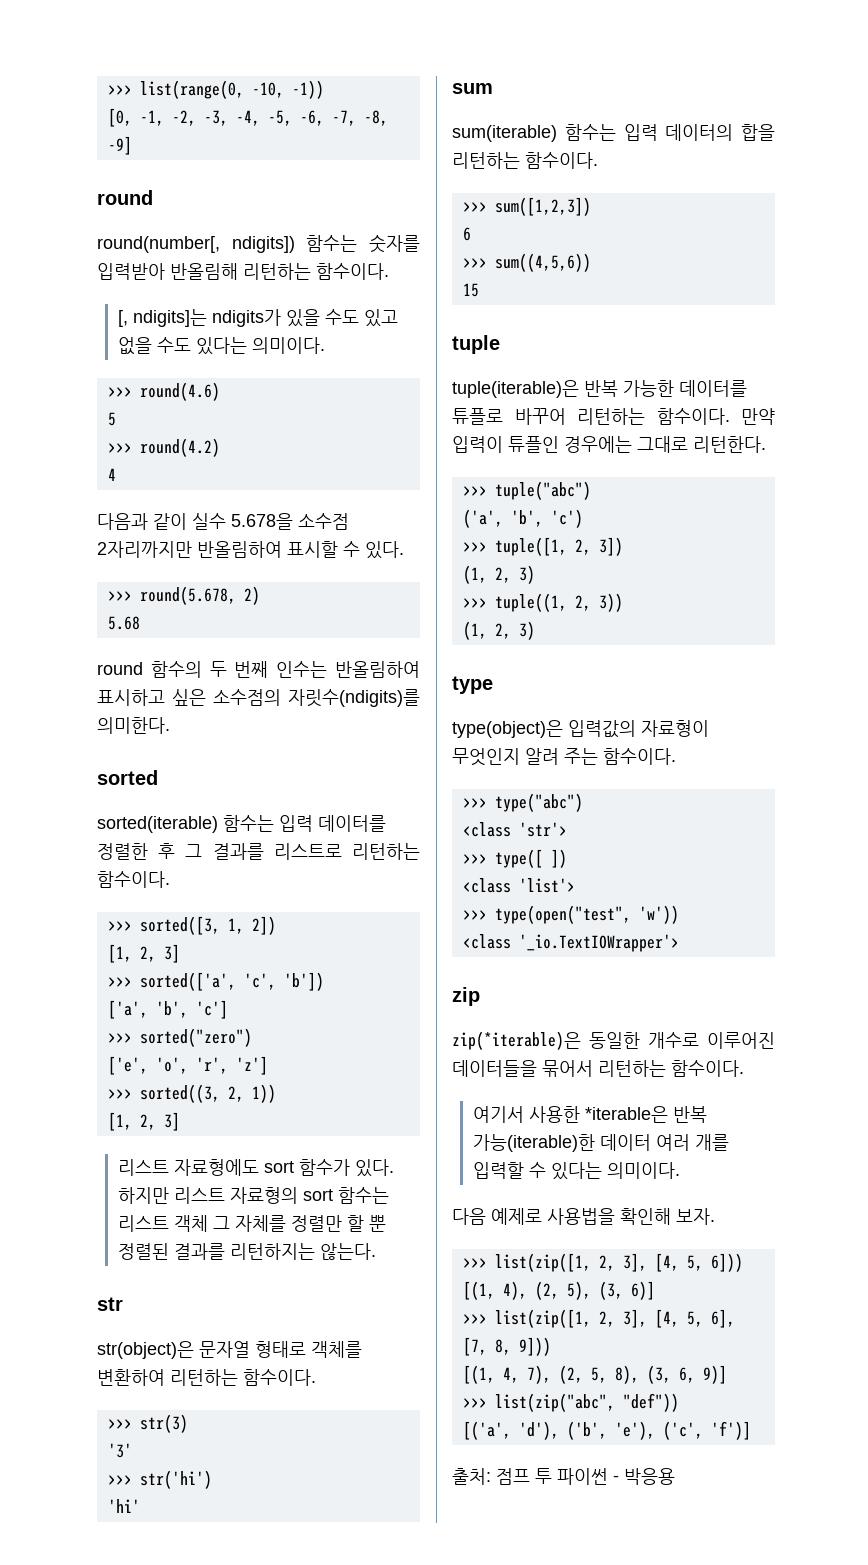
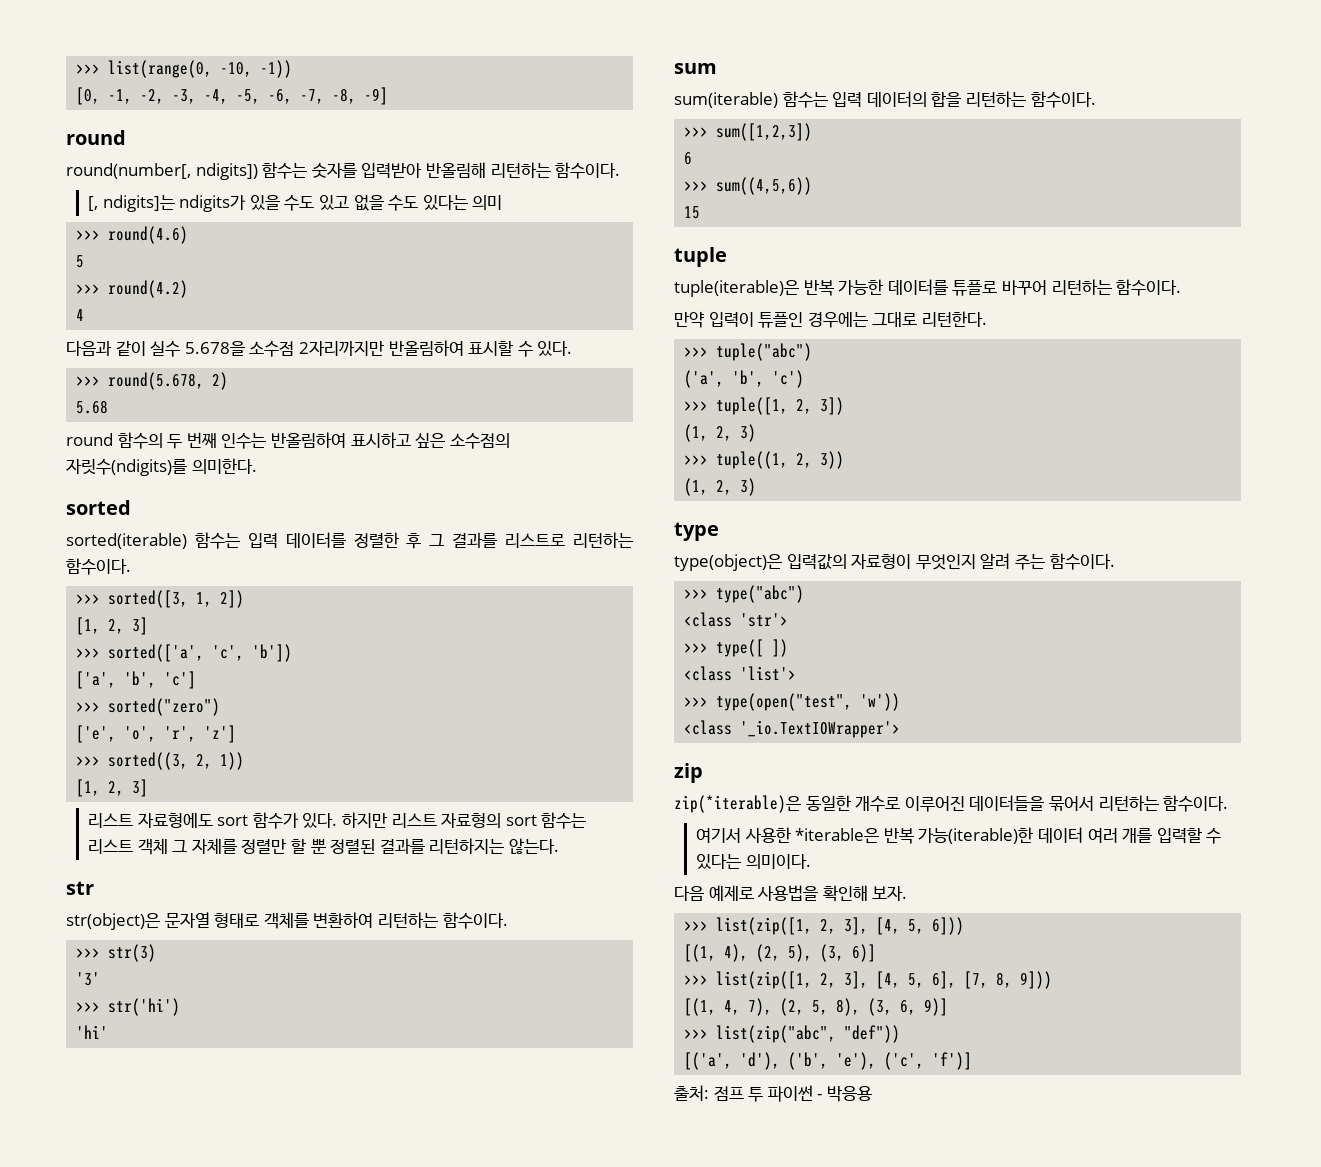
[252,337,326,354] 의미이다. -> [472,195,503,210] 의미
(730, 416) none -> (1182, 287) //

